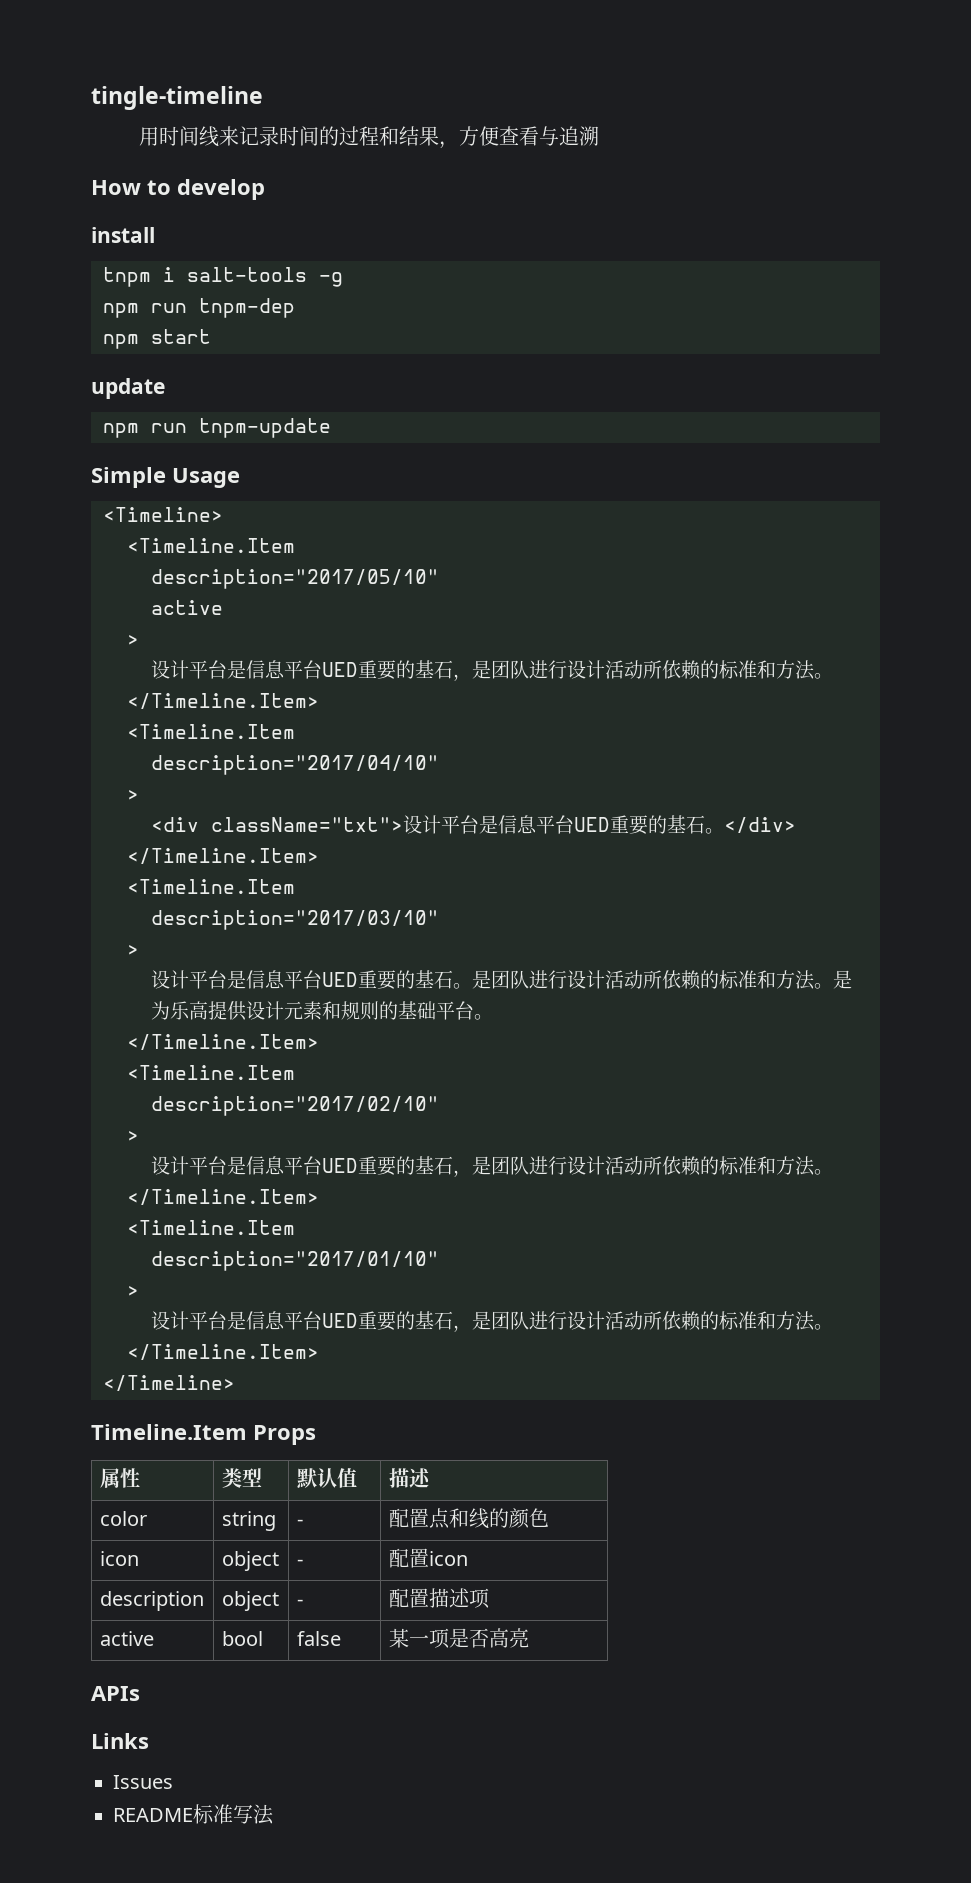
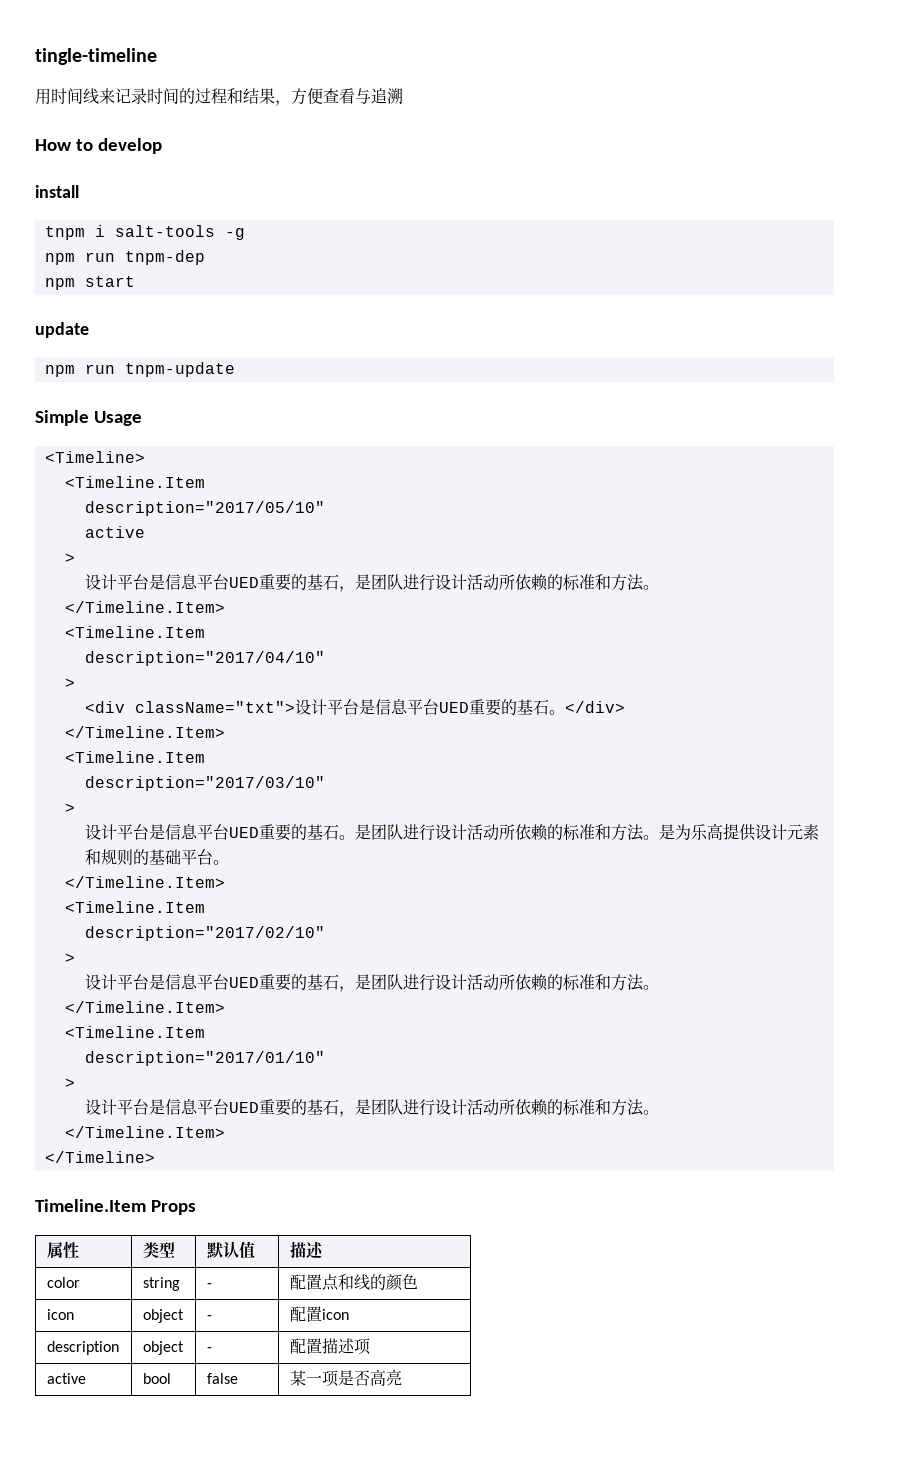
[91,1686,140,1701] [91,1733,149,1749] [113,1775,173,1789] [113,1804,274,1825] // APIs // Links // Issues // README标准写法 -> (402, 1377) none

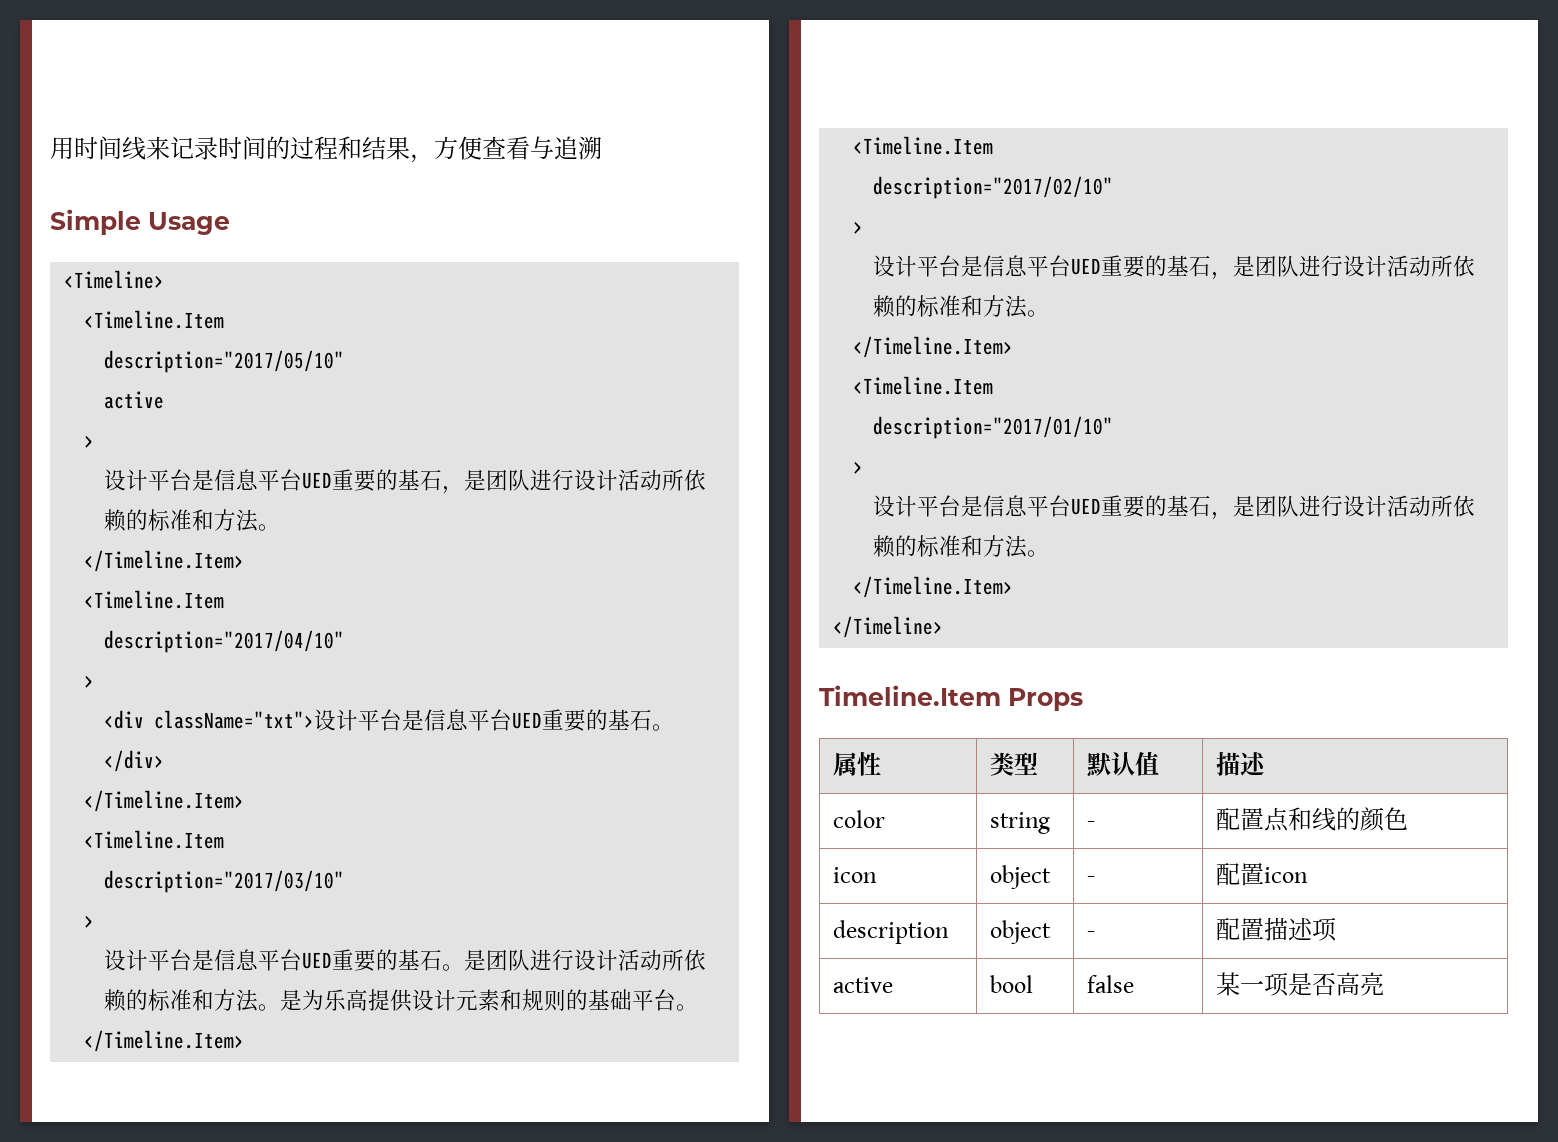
[35,48,157,65] tingle-timeline // -> (50, 148) none
[35,138,162,154] [35,185,79,198] [44,225,245,240] [44,250,205,265] [44,276,135,290] [35,322,89,338] [44,362,235,377] // How to develop // install // tnpm i salt-tools -g // npm run tnpm-dep // npm start // update // npm run tnpm-update -> (602, 148) none

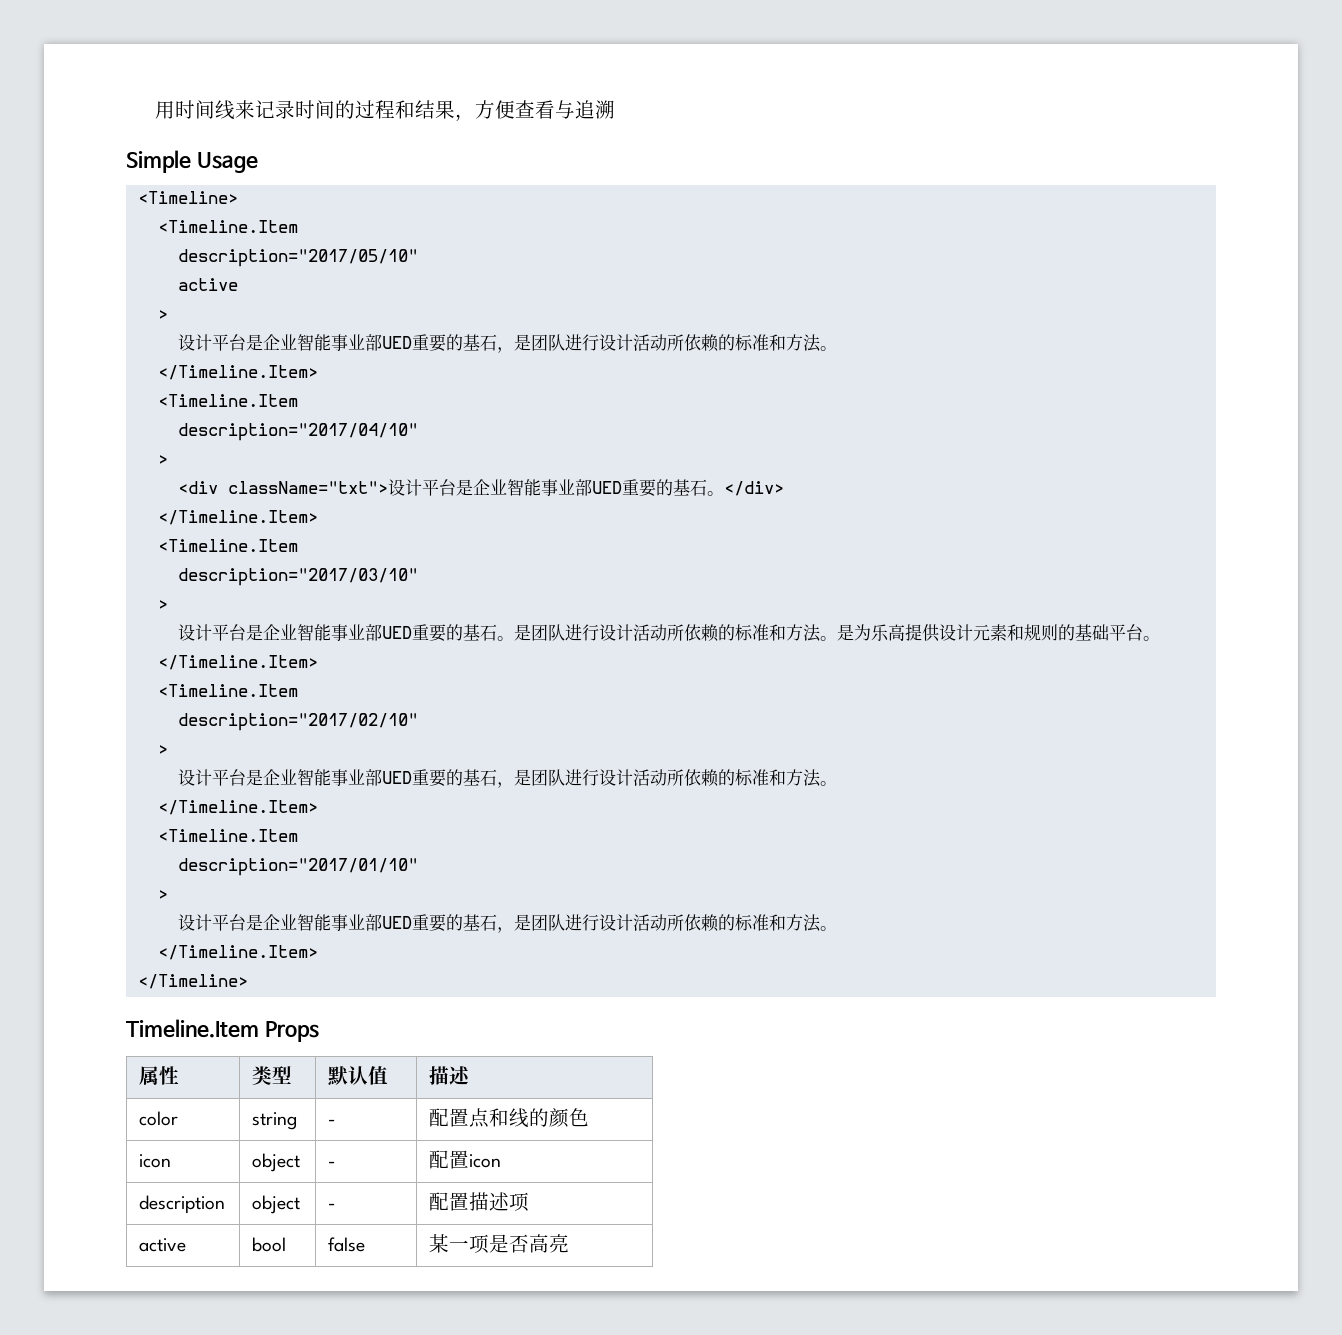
[214,469,303,491] 信息平台 -> [262,334,382,351] 企业智能事业部
[424,709,513,731] 信息平台 -> [472,479,592,496] 企业智能事业部
[214,949,303,971] 信息平台 -> [262,624,382,641] 企业智能事业部
[983,255,1072,277] 信息平台 -> [262,769,382,786] 企业智能事业部
[983,495,1072,517] 信息平台 -> [262,914,382,931] 企业智能事业部

